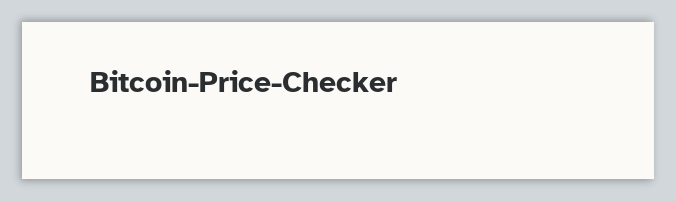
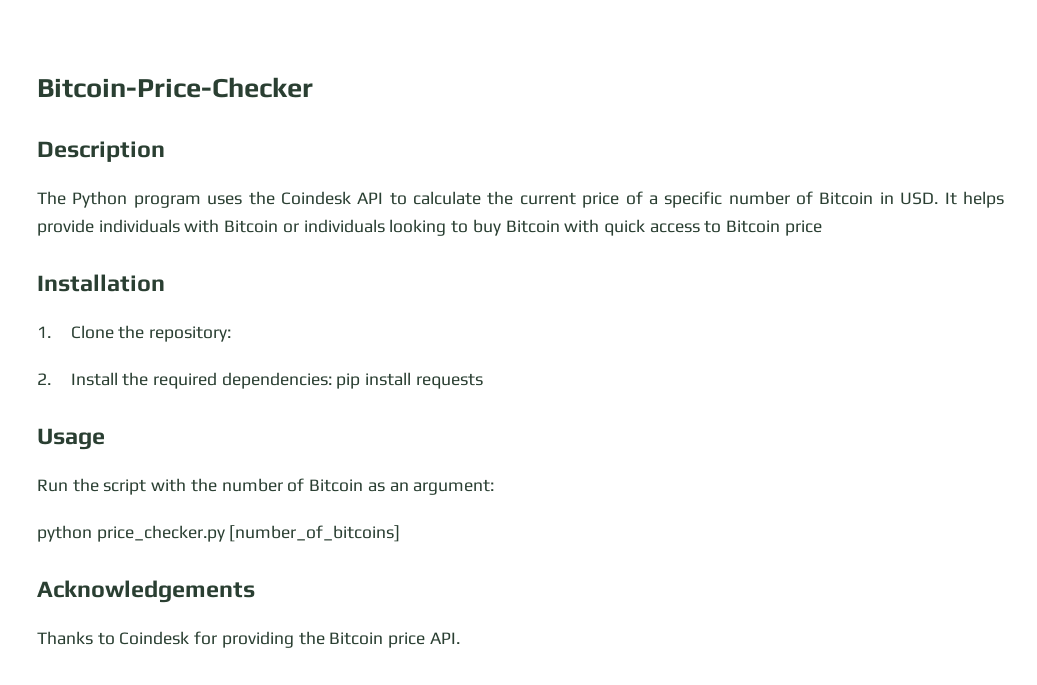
(397, 81) none -> [37,141,165,162] [37,191,1005,208] [37,219,822,236] [37,274,165,292] [37,325,232,342] [37,372,483,389] [37,428,105,450] [37,478,495,495] [37,525,401,542] [37,580,255,603] [37,631,460,648] // Description // The Python program uses the Coindesk API to calculate the current price of a specific number of Bitcoin in USD. It helps provide individuals with Bitcoin or individuals looking to buy Bitcoin with quick access to Bitcoin price // Installation // 1. Clone the repository: // 2. Install the required dependencies: pip install requests // Usage // Run the script with the number of Bitcoin as an argument: // python price_checker.py [number_of_bitcoins] // Acknowledgements // Thanks to Coindesk for providing the Bitcoin price API.

